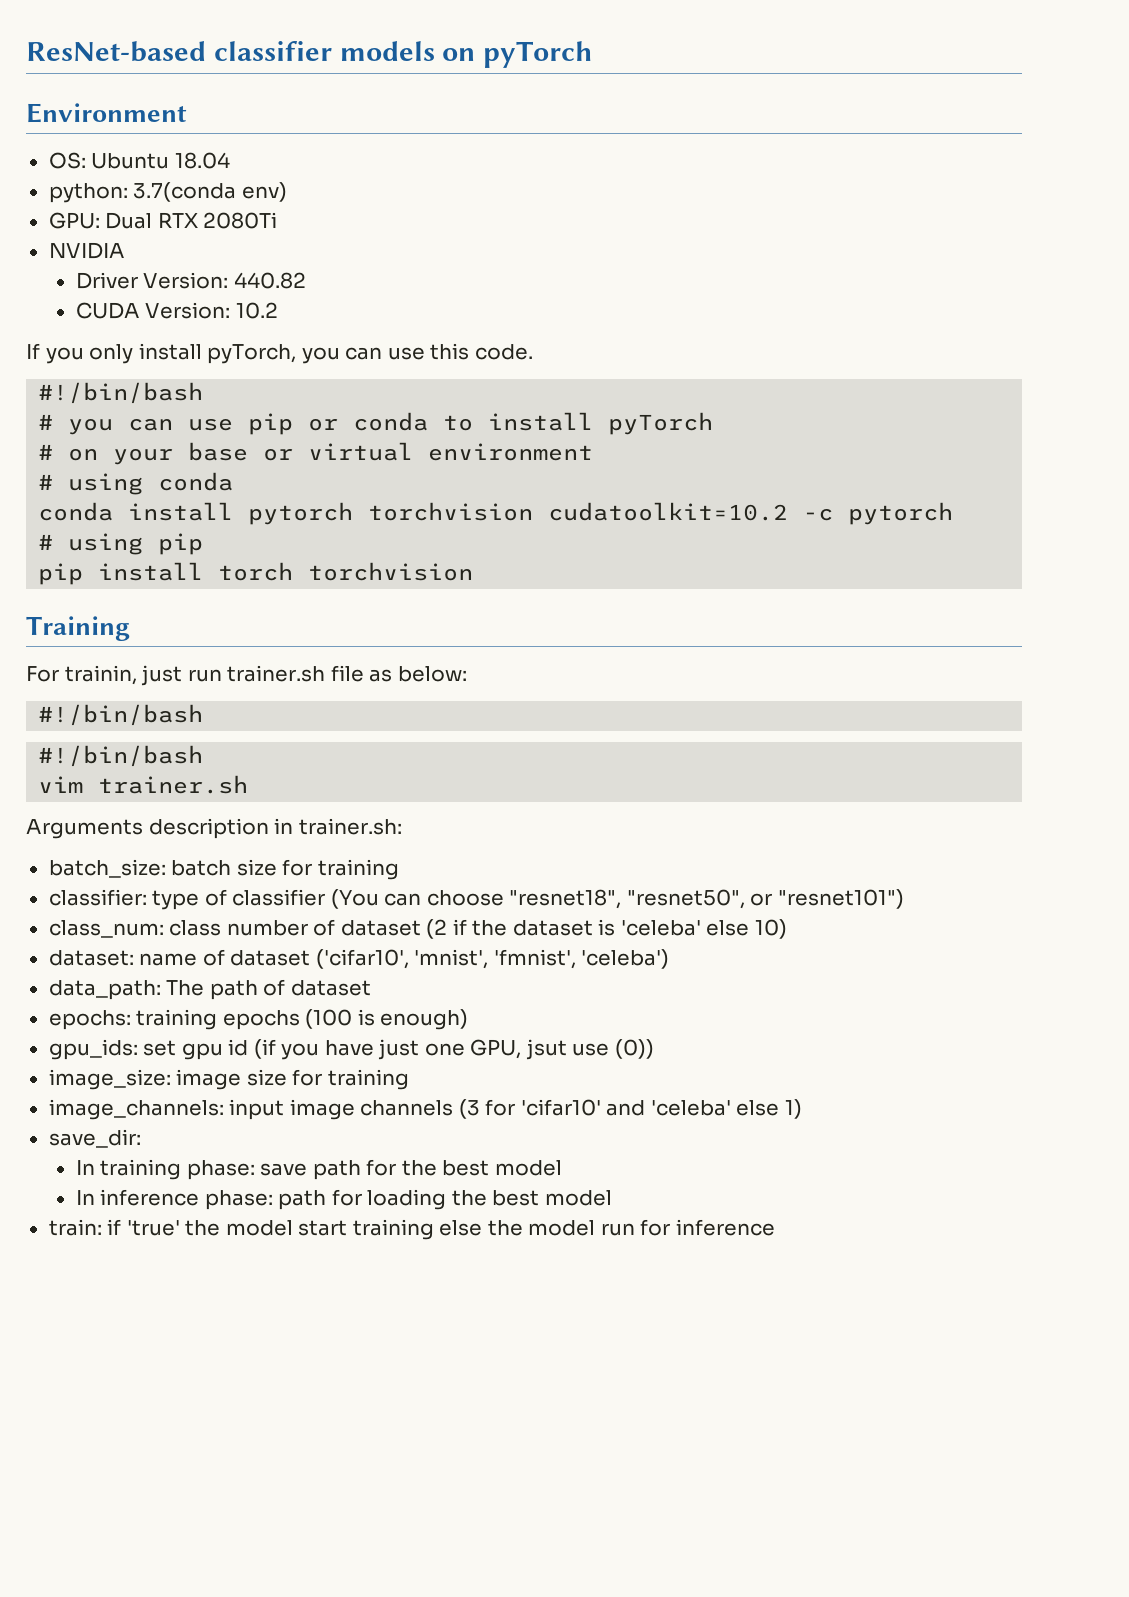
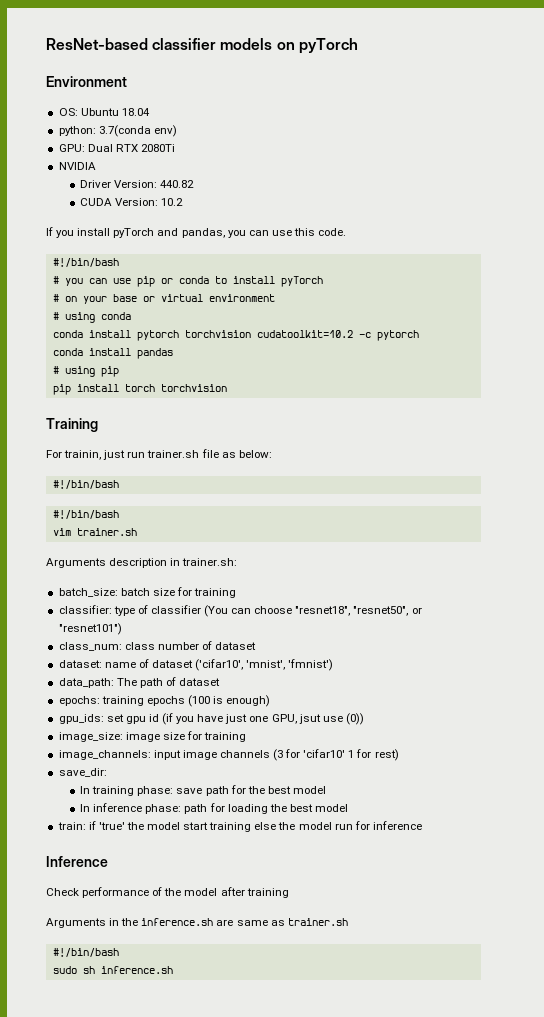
[89,343,297,364] only install pyTorch, -> [77,228,225,238] install pyTorch and pandas,
(954, 513) none -> [52,348,173,359] // conda install pandas
[426,919,787,939] (2 if the dataset is 'celeba' else 10) -> (257, 646) none
[493,949,670,969] 'fmnist', 'celeba') -> [288,659,334,671] 'fmnist')
[606,1099,802,1119] and 'celeba' else 1) -> [348,749,399,761] 1 for rest)
(775, 1227) none -> [46,856,108,867] [46,887,289,898] [46,918,348,928] [52,948,119,957] [52,966,173,974] // Inference // Check performance of the model after training // Arguments in the inference.sh are same as trainer.sh // #!/bin/bash // sudo sh inference.sh

